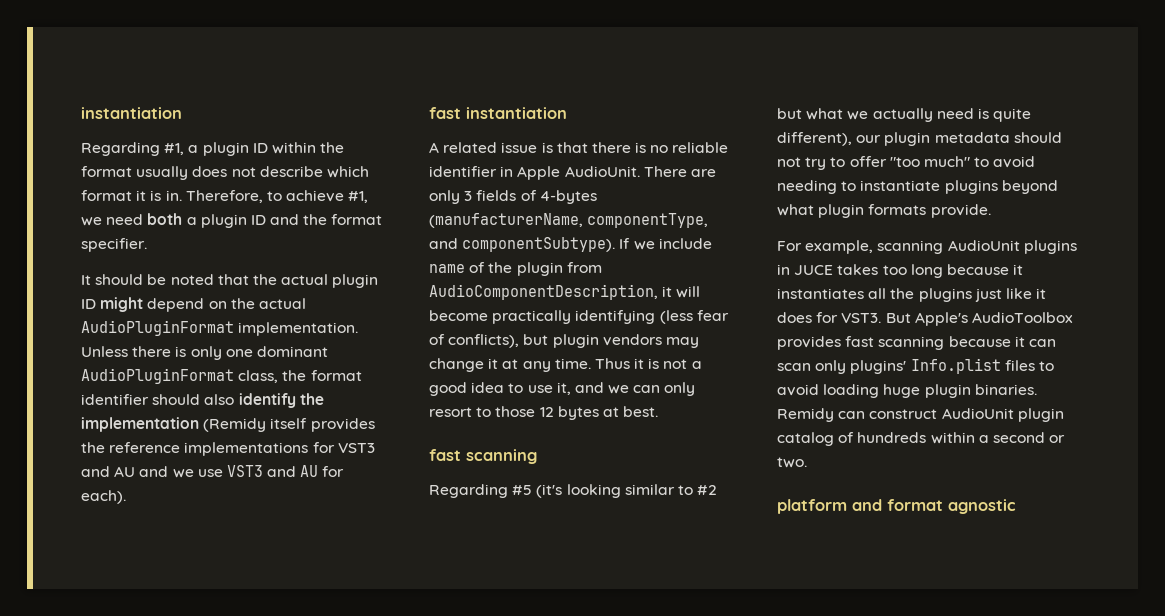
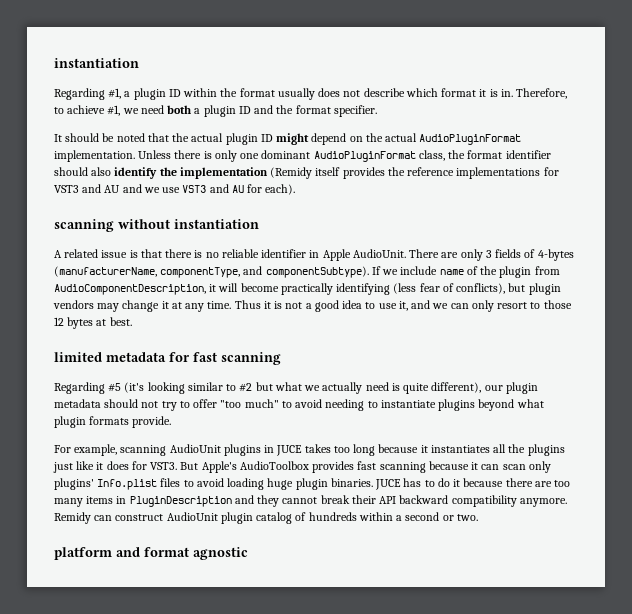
[429,107,461,119] fast -> [54,219,170,232] scanning without
(659, 411) none -> [54,352,190,362] limited metadata for
(1037, 389) none -> [375,478,571,490] [54,495,567,507] JUCE has to do it because there are too many items in PluginDescription and they cannot break their API backward compatibility anymore.

